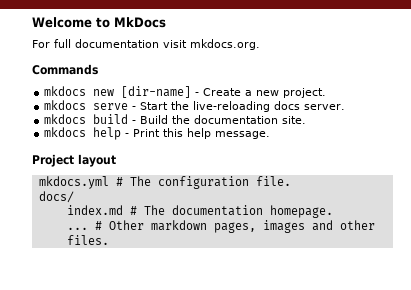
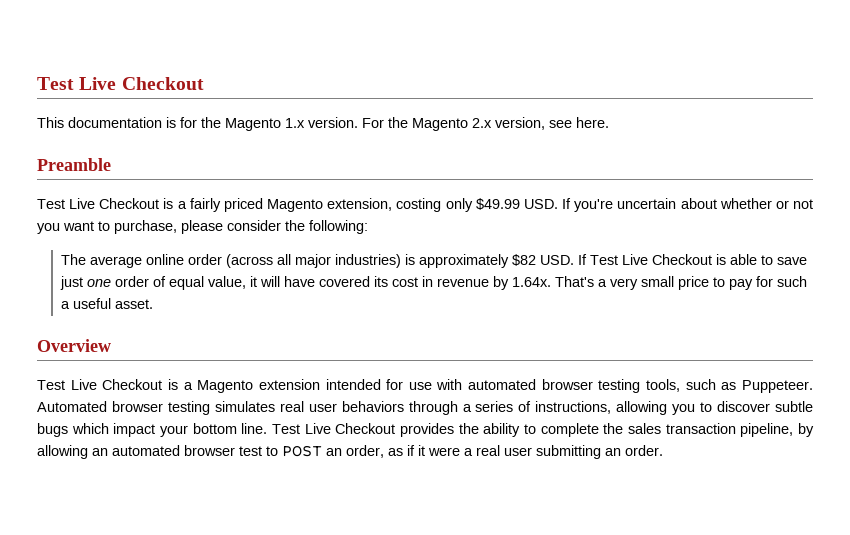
[32,17,166,28] [32,39,260,50] [32,64,98,75] [44,86,327,98] [44,100,346,112] [44,114,307,124] [44,127,271,140] [32,154,116,167] [38,176,291,189] [38,191,74,203] [66,205,333,218] [66,220,375,233] [66,235,109,245] Welcome to MkDocs // For full documentation visit mkdocs.org. // Commands // mkdocs new [dir-name] - Create a new project. // mkdocs serve - Start the live-reloading docs server. // mkdocs build - Build the documentation site. // mkdocs help - Print this help message. // Project layout // mkdocs.yml # The configuration file. // docs/ // index.md # The documentation homepage. // ... # Other markdown pages, images and other files. -> [37,77,204,90] [37,117,609,131] [37,158,111,171] [37,198,813,212] [37,220,368,234] [61,254,808,268] [60,276,808,290] [61,298,154,309] [37,339,111,352] [37,379,813,393] [37,401,813,415] [37,423,814,437] [37,445,663,459] Test Live Checkout // This documentation is for the Magento 1.x version. For the Magento 2.x version, see here. // Preamble // Test Live Checkout is a fairly priced Magento extension, costing only $49.99 USD. If you're uncertain about whether or not you want to purchase, please consider the following: // The average online order (across all major industries) is approximately $82 USD. If Test Live Checkout is able to save just one order of equal value, it will have covered its cost in revenue by 1.64x. That's a very small price to pay for such a useful asset. // Overview // Test Live Checkout is a Magento extension intended for use with automated browser testing tools, such as Puppeteer. Automated browser testing simulates real user behaviors through a series of instructions, allowing you to discover subtle bugs which impact your bottom line. Test Live Checkout provides the ability to complete the sales transaction pipeline, by allowing an automated browser test to POST an order, as if it were a real user submitting an order.

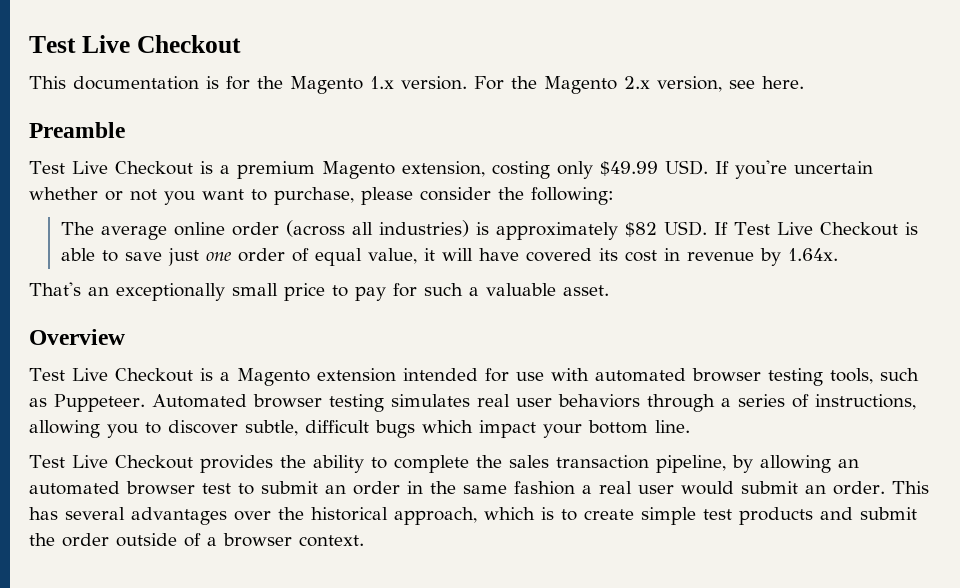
[189,198,263,212] fairly priced -> [236,161,315,179] premium
[680,198,717,209] about -> (873, 167) none
[295,254,332,268] major -> (373, 228) none
[555,276,639,290] That's a very -> [29,282,225,301] // That's an exceptionally
[73,298,112,309] useful -> [486,283,556,296] valuable
[775,401,813,412] subtle -> [245,420,369,436] subtle, difficult
(268, 428) none -> (690, 426) //
[282,445,663,459] POST an order, as if it were a real user submitting an order. -> [261,481,929,495] [29,507,917,525] [29,533,364,547] submit an order in the same fashion a real user would submit an order. This has several advantages over the historical approach, which is to create simple test products and submit the order outside of a browser context.

